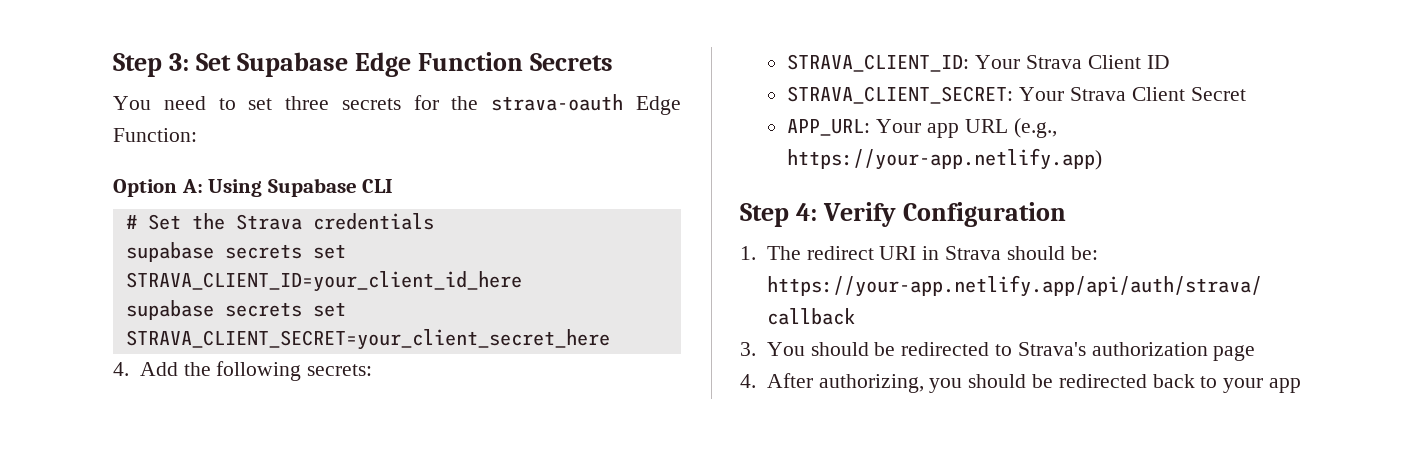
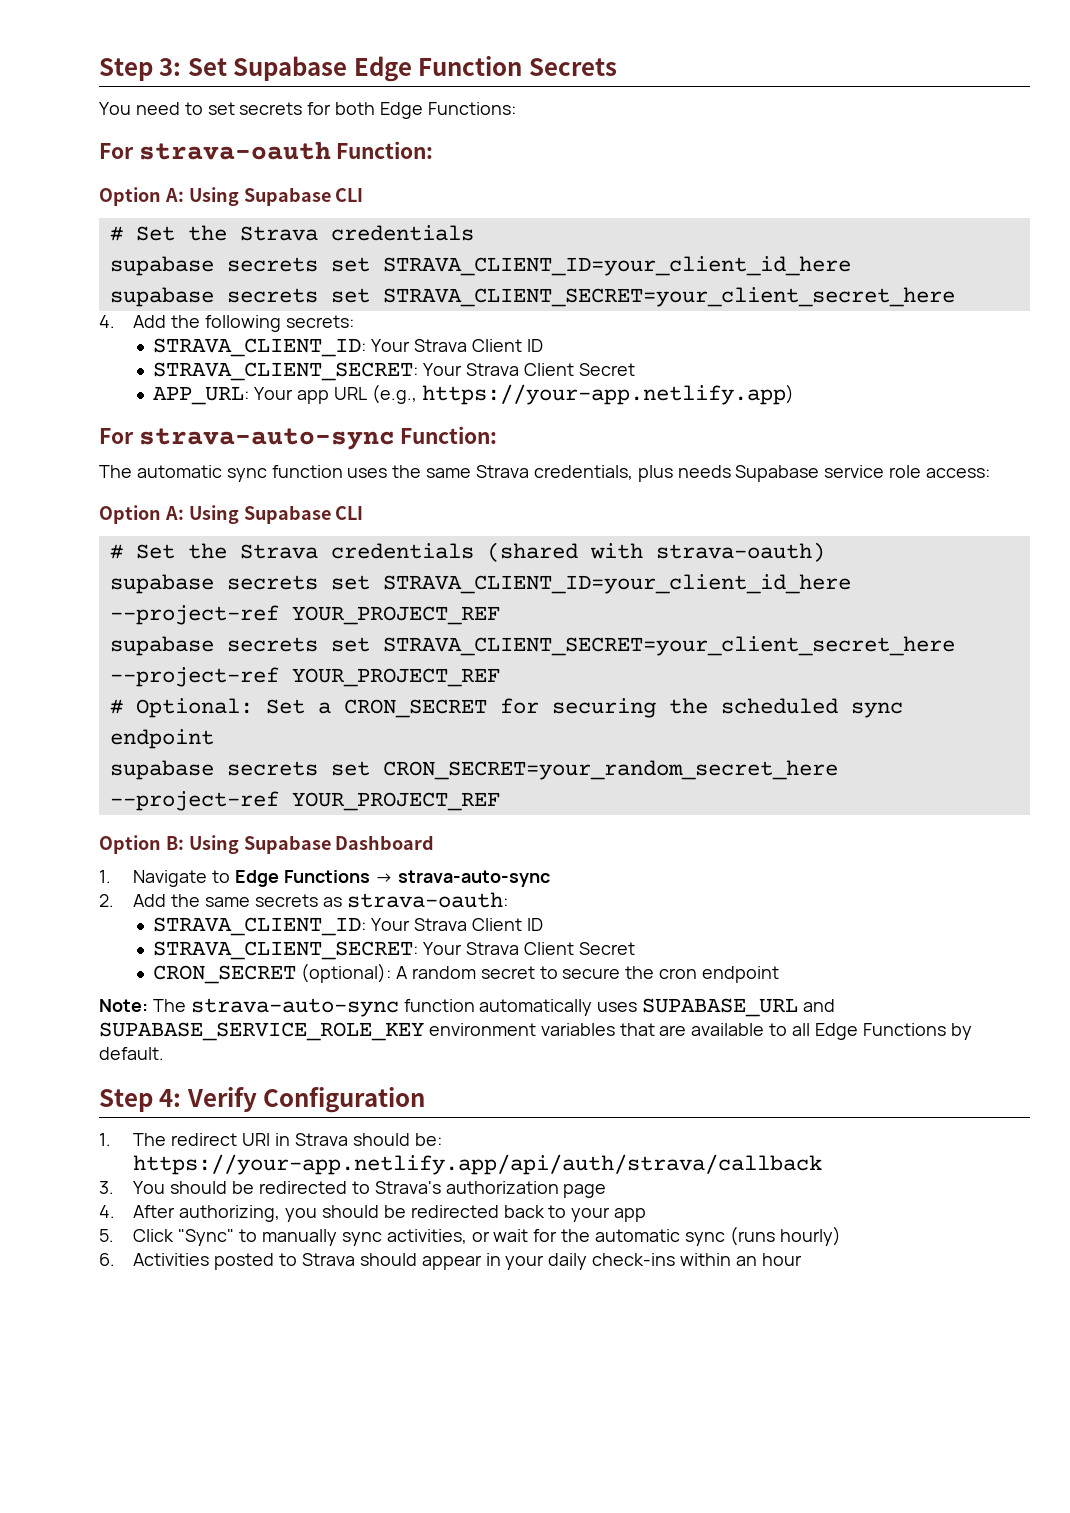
[285,96,330,110] three -> (235, 108) none
[451,94,681,115] the strava-oauth Edge -> [335,102,516,119] [99,142,331,160] both Edge Functions: // For strava-oauth
(1103, 159) none -> [99,426,498,450] [99,465,991,482] [99,505,364,524] [109,542,825,562] [109,574,851,594] [109,605,500,625] [109,636,955,656] [109,667,500,687] [109,698,903,718] [109,729,214,749] [109,760,838,780] [109,791,500,811] [99,835,435,854] [99,870,550,887] [99,892,508,908] [153,917,543,936] [153,941,635,960] [153,963,779,984] [99,998,836,1017] [99,1022,972,1041] [99,1047,164,1060] // For strava-auto-sync Function: // The automatic sync function uses the same Strava credentials, plus needs Supabase service role access: // Option A: Using Supabase CLI // # Set the Strava credentials (shared with strava-oauth) // supabase secrets set STRAVA_CLIENT_ID=your_client_id_here --project-ref YOUR_PROJECT_REF // supabase secrets set STRAVA_CLIENT_SECRET=your_client_secret_here --project-ref YOUR_PROJECT_REF // # Optional: Set a CRON_SECRET for securing the scheduled sync endpoint // supabase secrets set CRON_SECRET=your_random_secret_here --project-ref YOUR_PROJECT_REF // Option B: Using Supabase Dashboard // 1. Navigate to Edge Functions → strava-auto-sync // 2. Add the same secrets as strava-oauth: // STRAVA_CLIENT_ID: Your Strava Client ID // STRAVA_CLIENT_SECRET: Your Strava Client Secret // CRON_SECRET (optional): A random secret to secure the cron endpoint // Note: The strava-auto-sync function automatically uses SUPABASE_URL and SUPABASE_SERVICE_ROLE_KEY environment variables that are available to all Edge Functions by default.
(1301, 385) none -> [99,1226,841,1246] [99,1253,802,1270] // 5. Click "Sync" to manually sync activities, or wait for the automatic sync (runs hourly) // 6. Activities posted to Strava should appear in your daily check-ins within an hour

